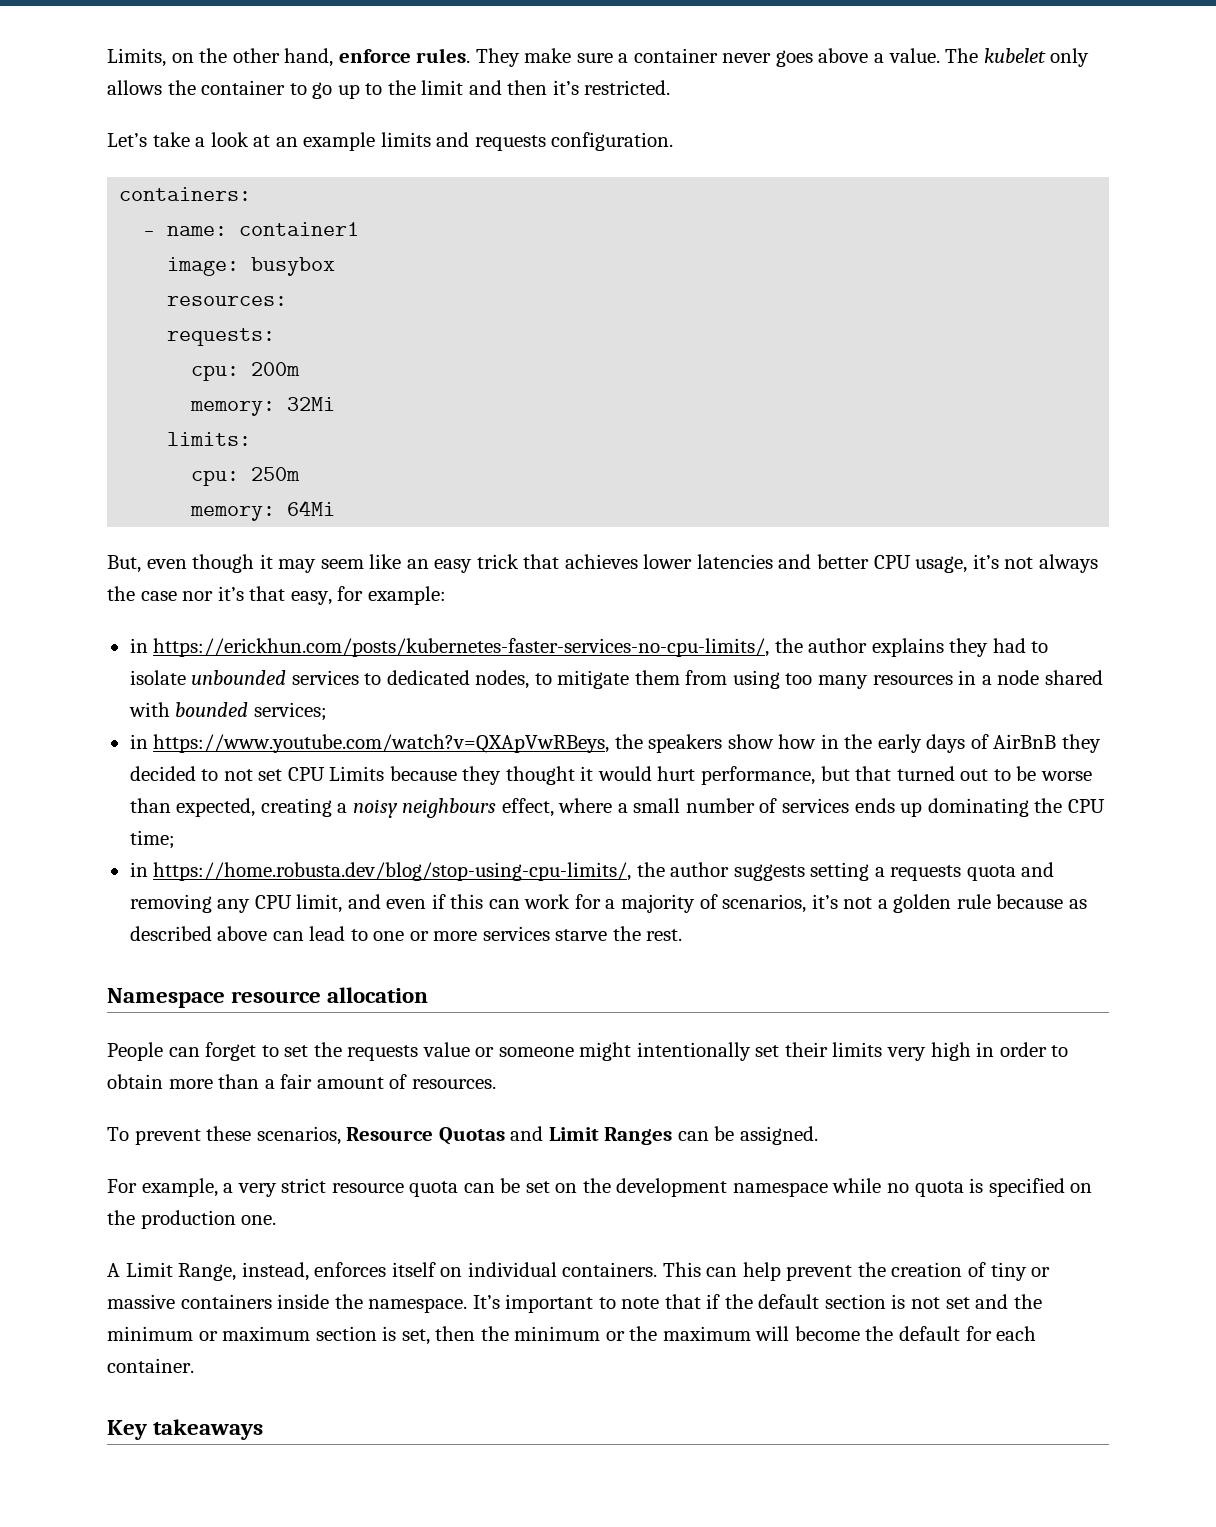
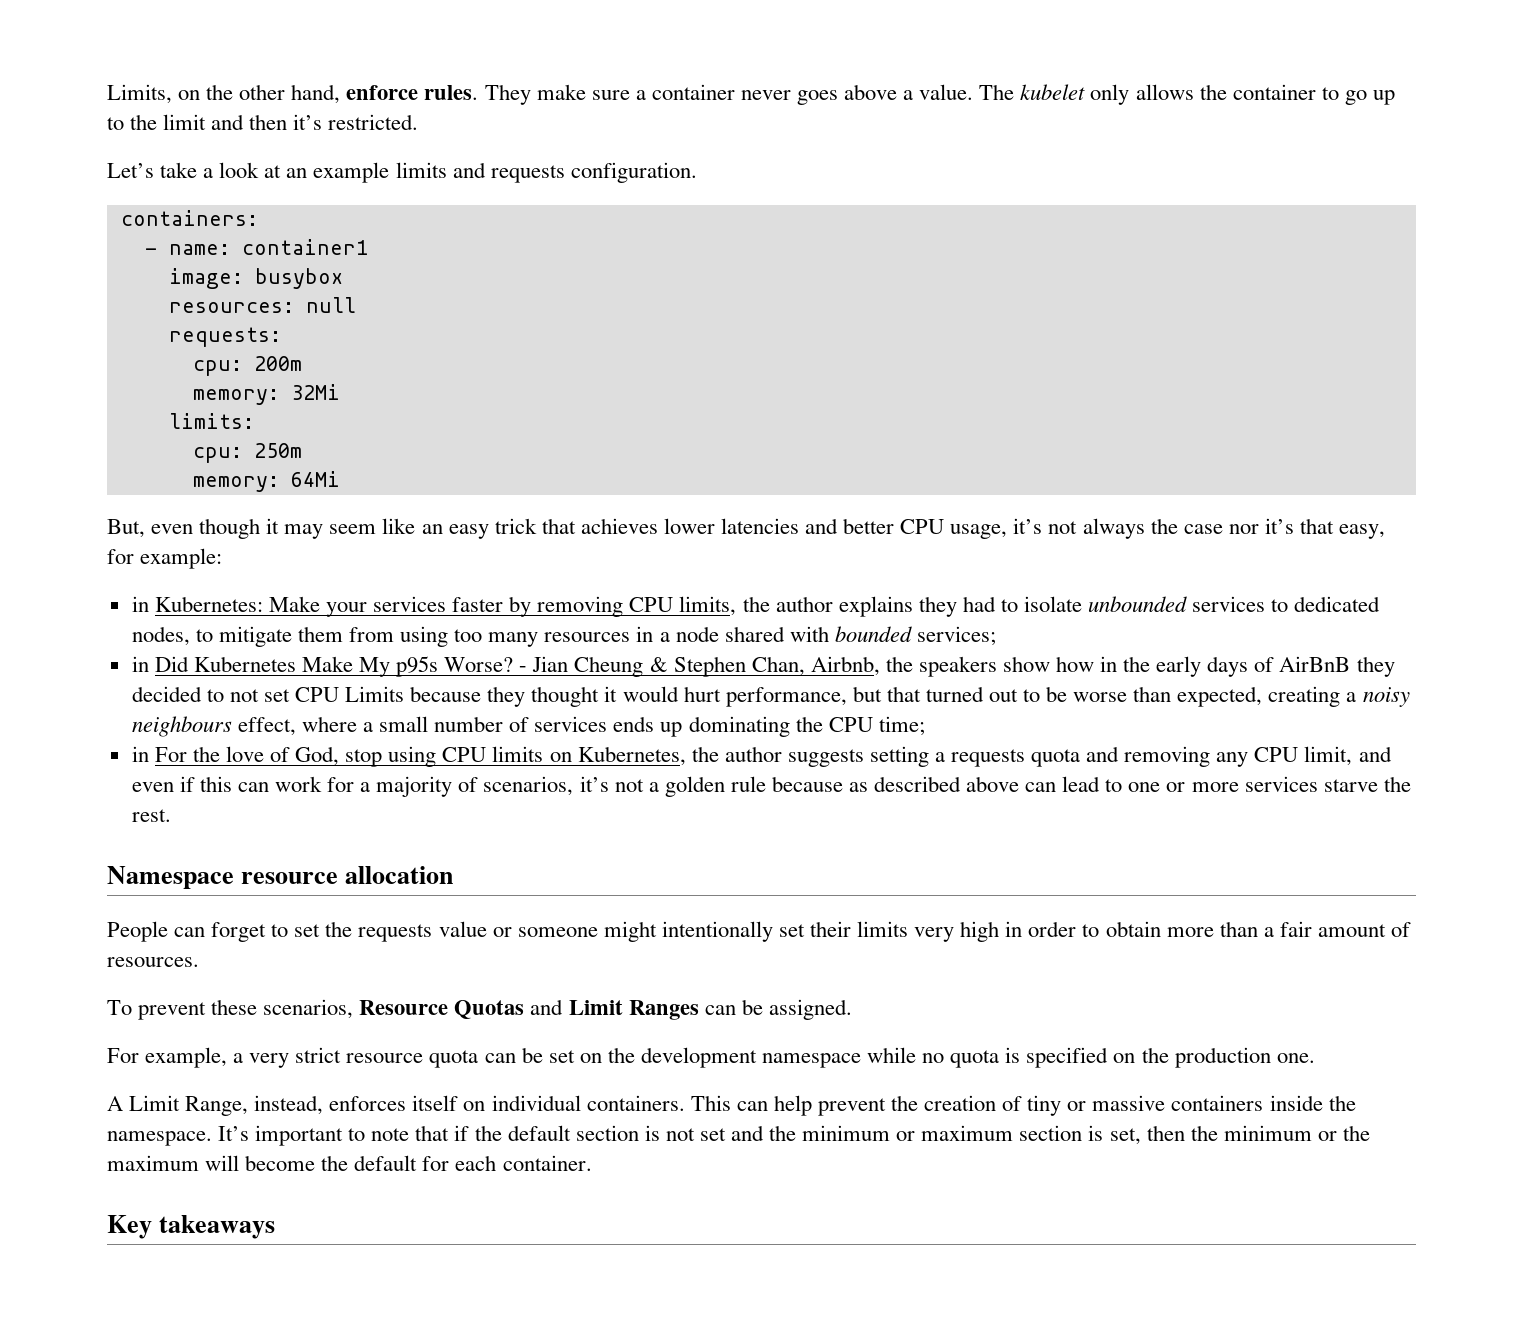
(288, 301) none -> [305,297,356,313] null
[153,638,770,657] https://erickhun.com/posts/kubernetes-faster-services-no-cpu-limits/, -> [154,596,737,617] Kubernetes: Make your services faster by removing CPU limits,
[153,734,610,753] https://www.youtube.com/watch?v=QXApVwRBeys, -> [154,656,880,677] Did Kubernetes Make My p95s Worse? - Jian Cheung & Stephen Chan, Airbnb,
[153,862,632,881] https://home.robusta.dev/blog/stop-using-cpu-limits/, -> [154,746,686,767] For the love of God, stop using CPU limits on Kubernetes,

